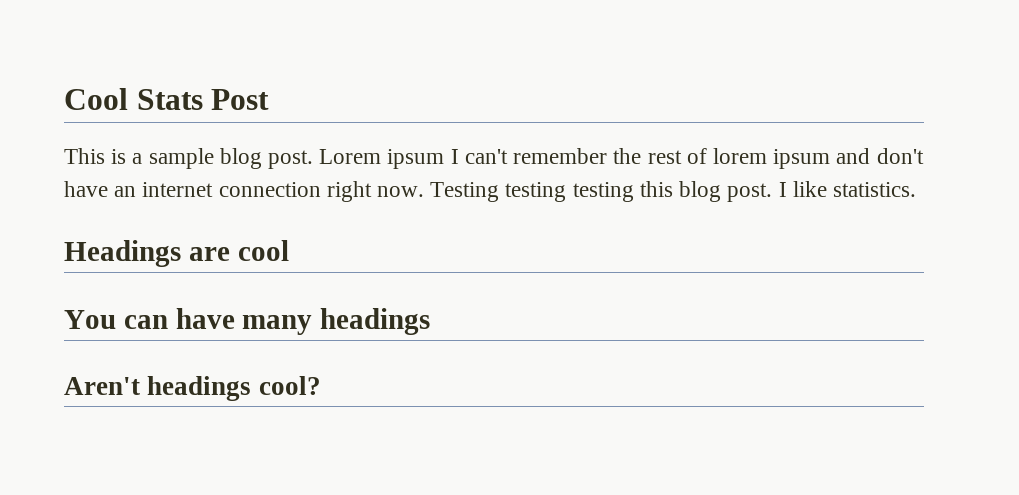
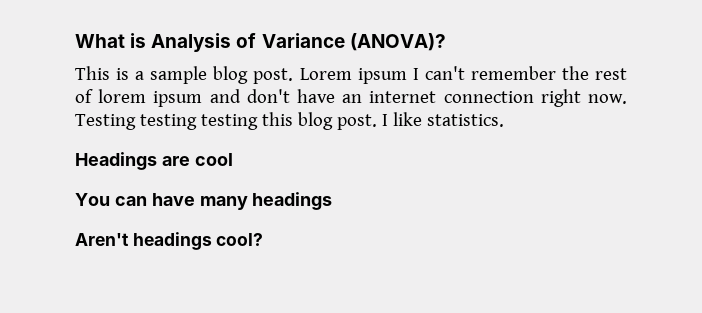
[64,88,270,110] Cool Stats Post -> [75,33,446,52] What is Analysis of Variance (ANOVA)?

